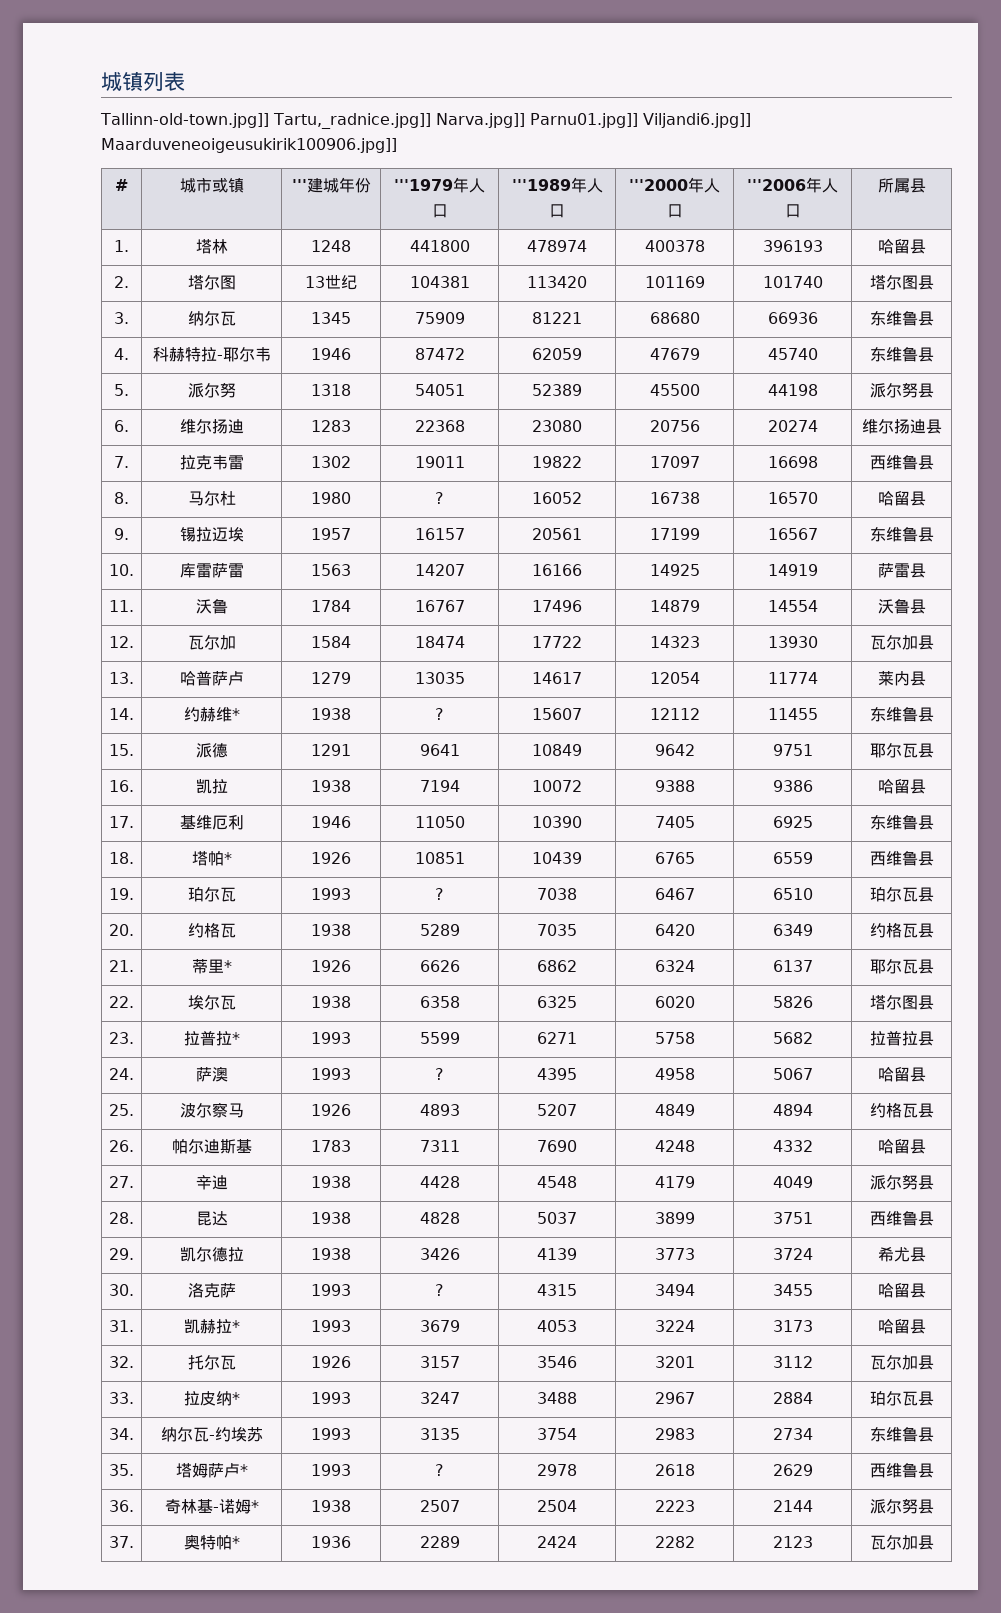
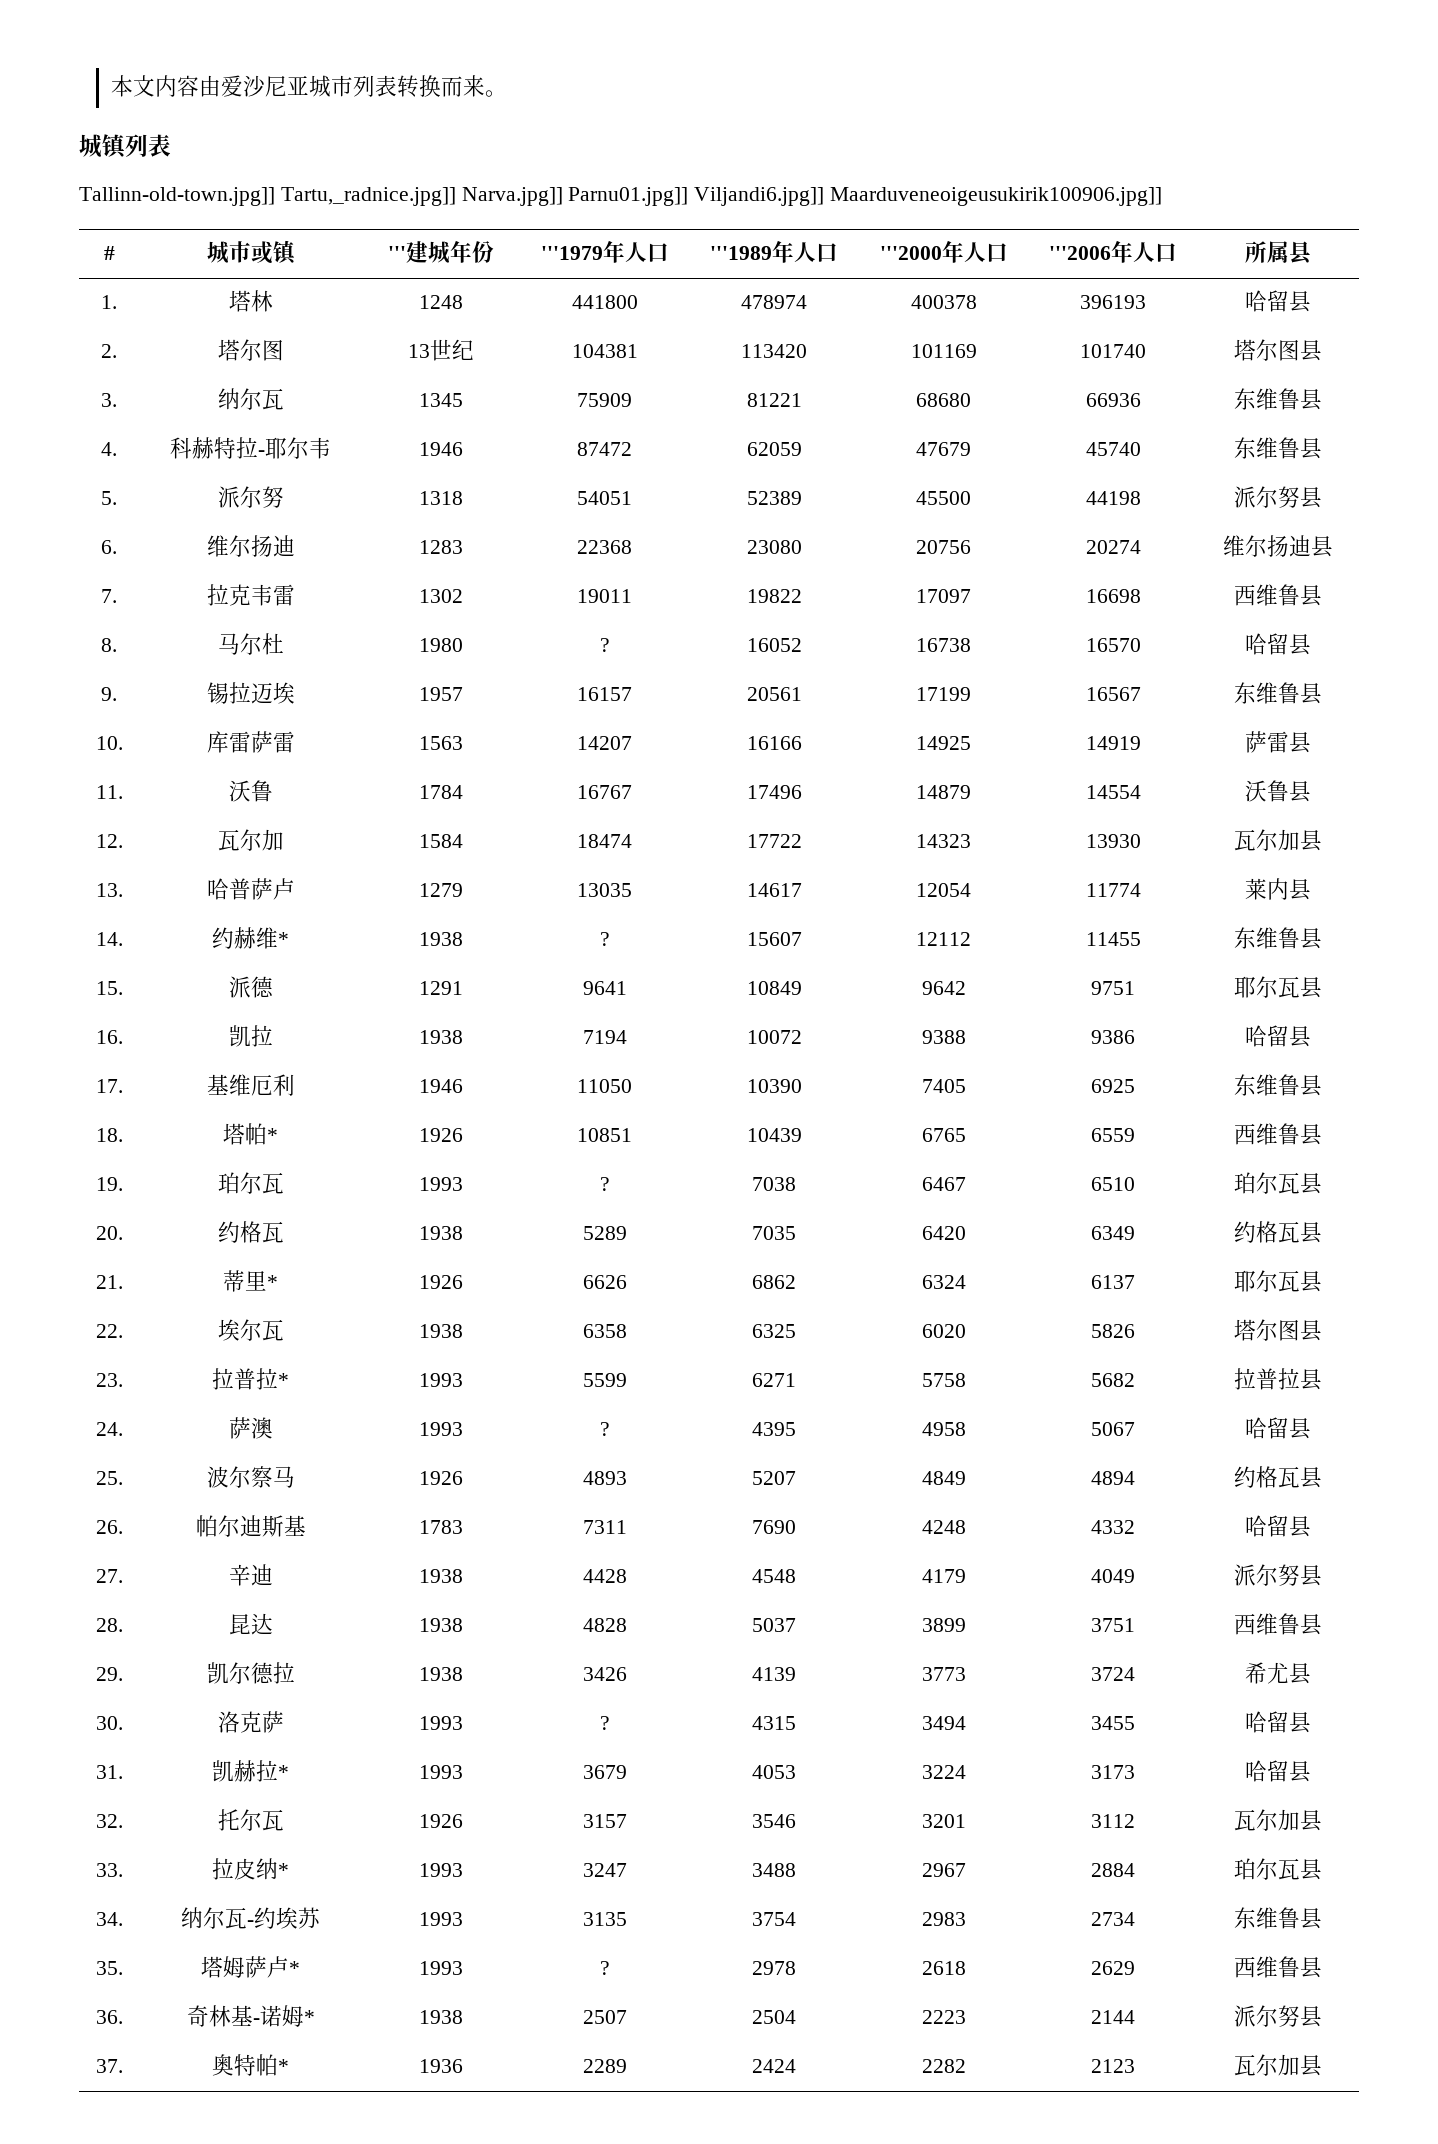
(101, 82) none -> [110,75,507,98] 本文内容由爱沙尼亚城市列表转换而来。 //

